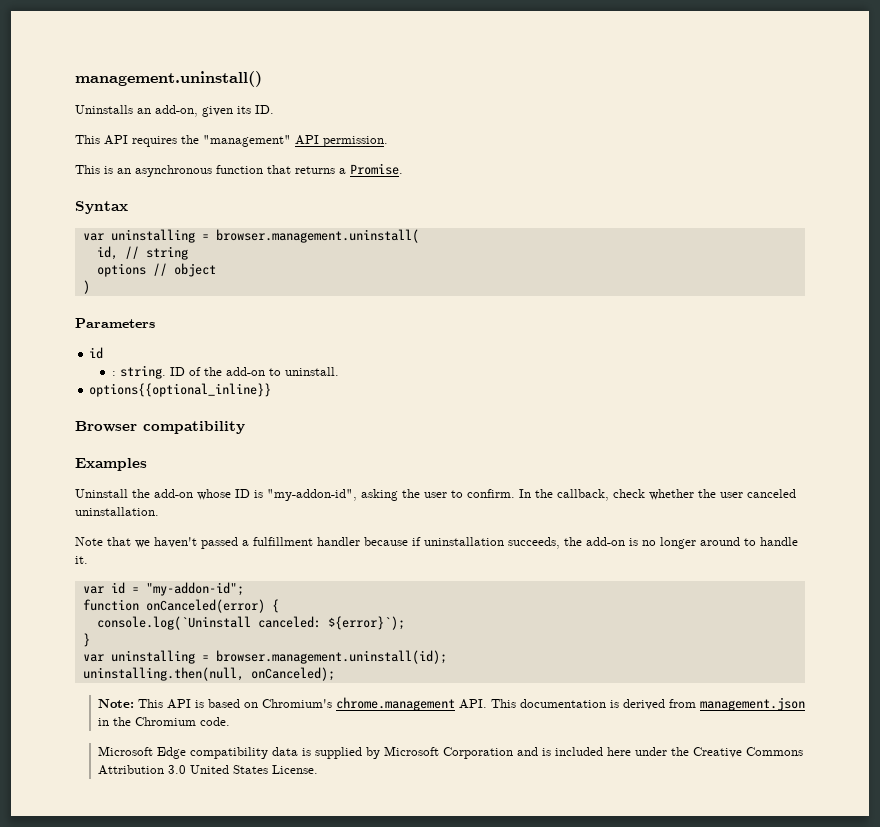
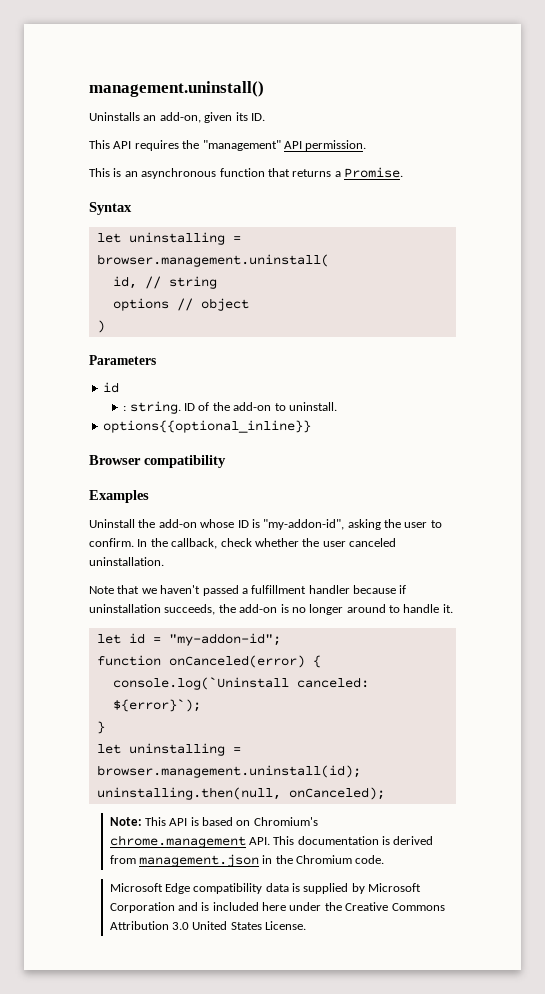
[82,233,104,241] var -> [96,233,121,243] let
[82,586,104,594] var -> [96,634,121,644] let
[82,654,104,662] var -> [96,744,121,754] let

